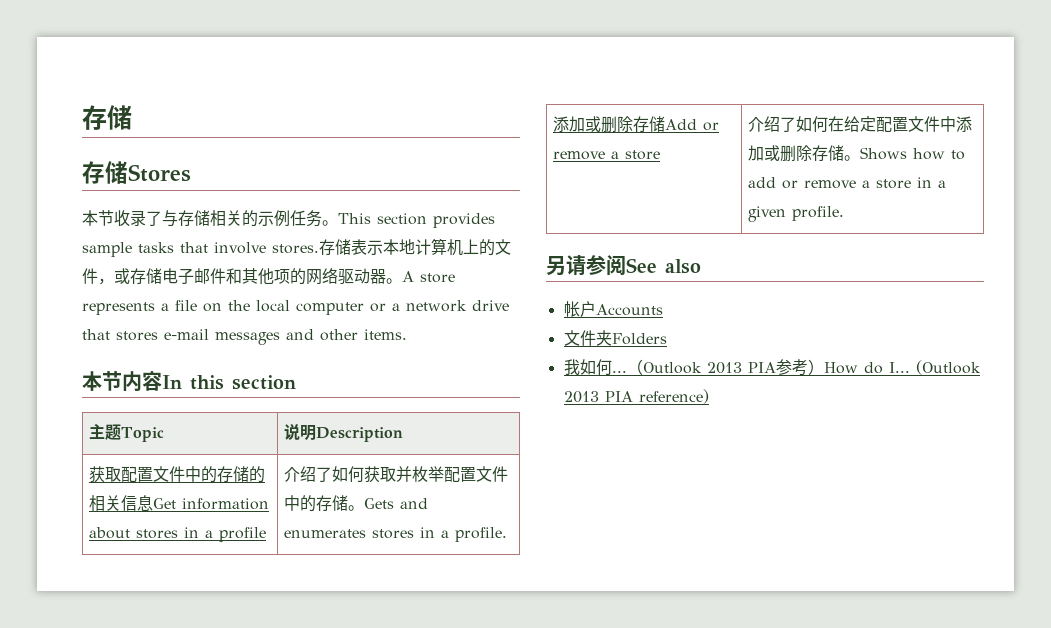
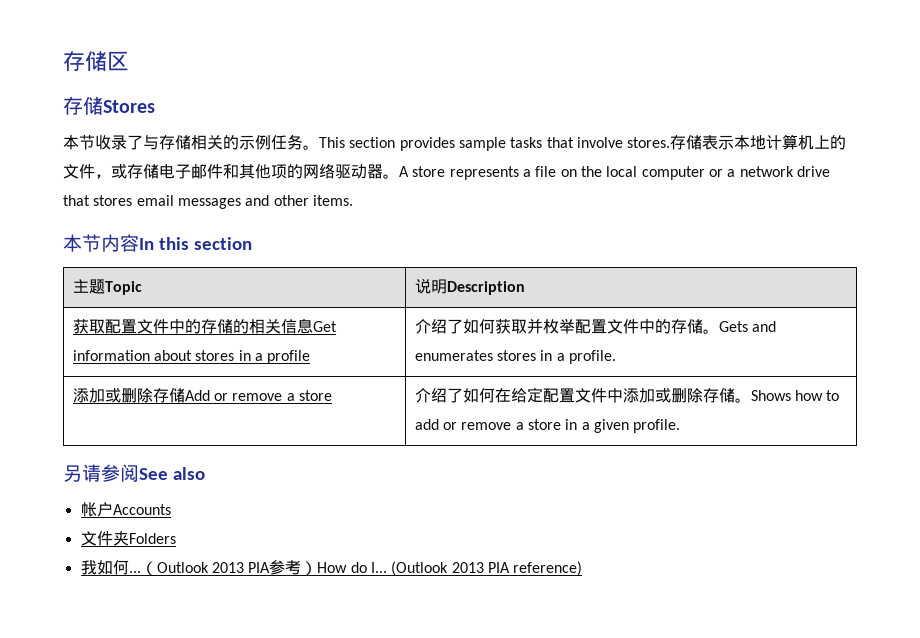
[82,105,132,130] 存储 -> [63,51,129,71] 存储区
[164,329,209,340] e-mail -> [136,195,174,206] email

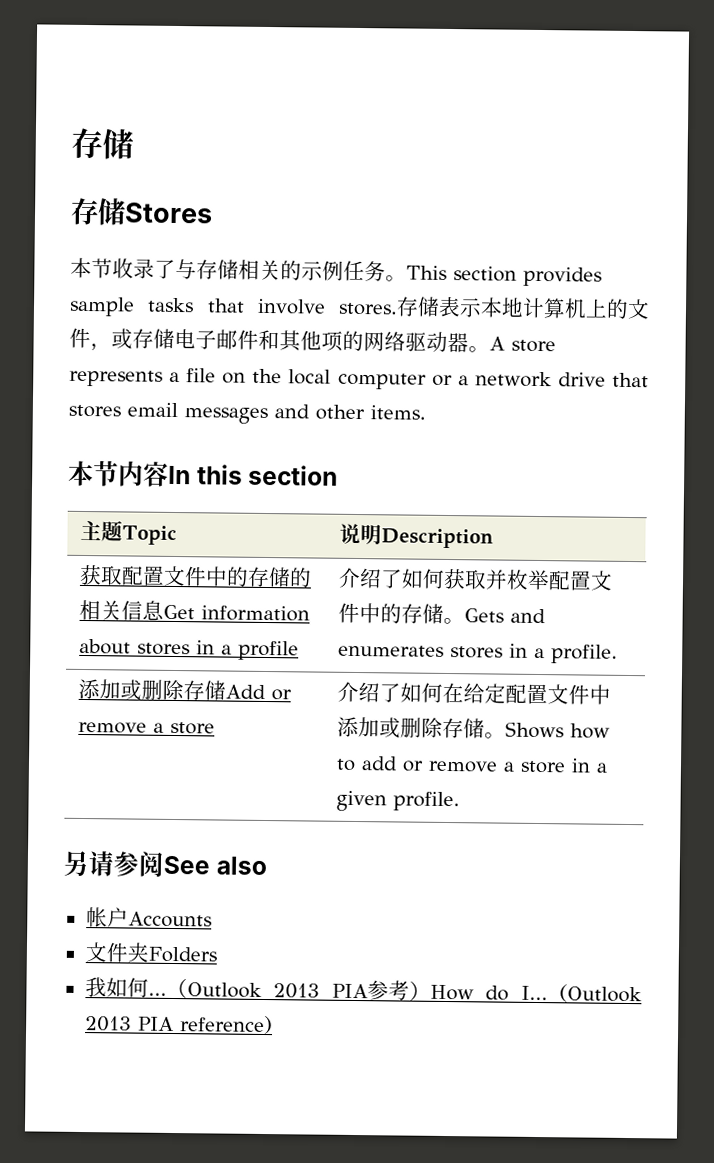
[63,51,129,71] 存储区 -> [71,127,134,160] 存储

